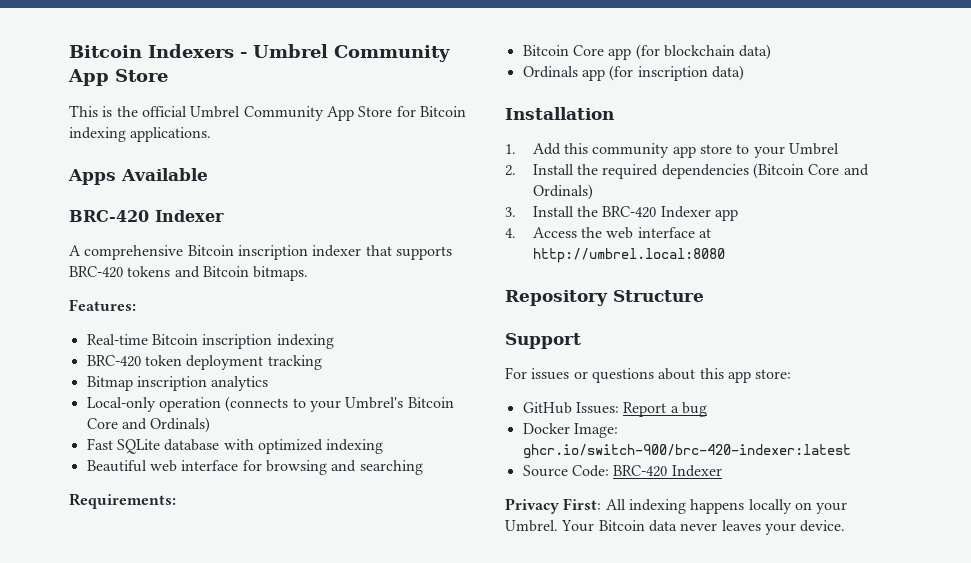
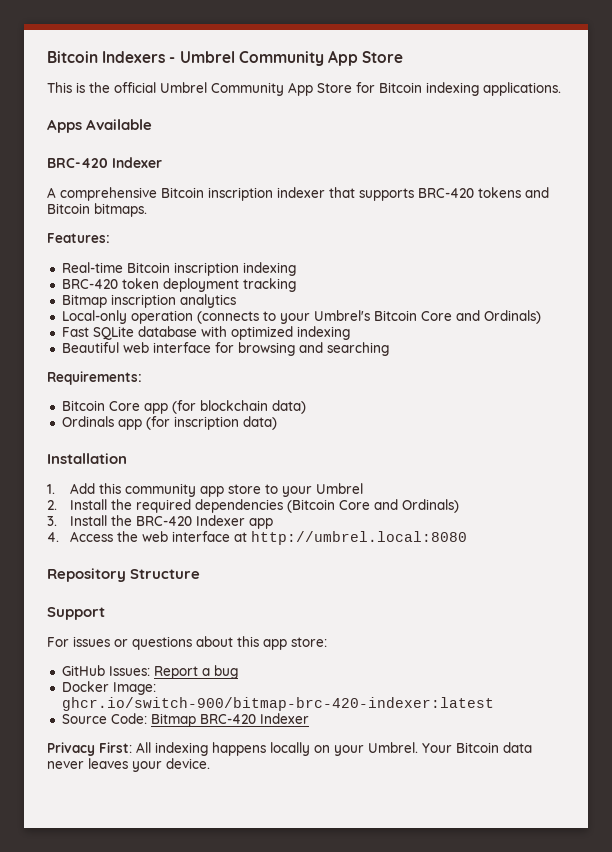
[522,444,851,459] ghcr.io/switch-900/brc-420-indexer:latest -> [61,697,494,711] ghcr.io/switch-900/bitmap-brc-420-indexer:latest
(609, 471) none -> [150,713,196,727] Bitmap

